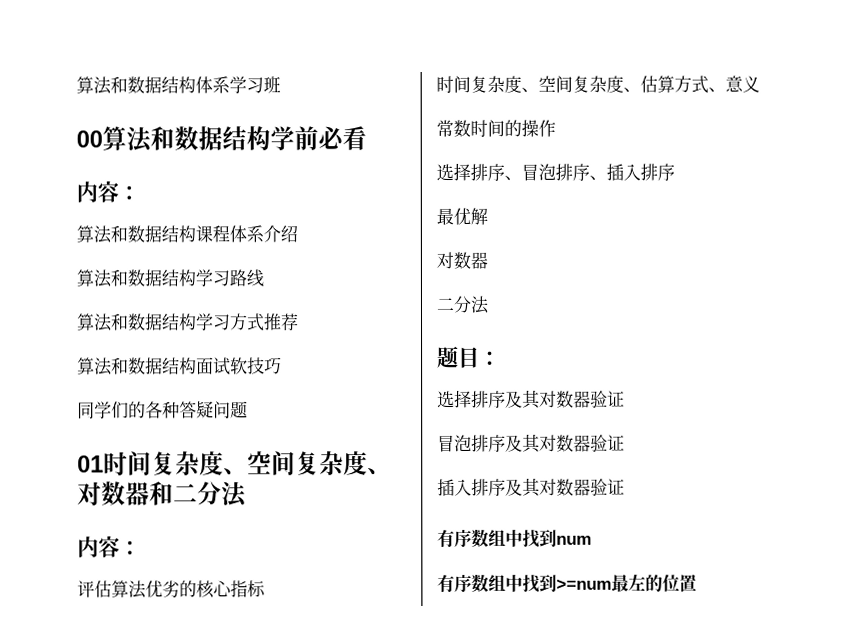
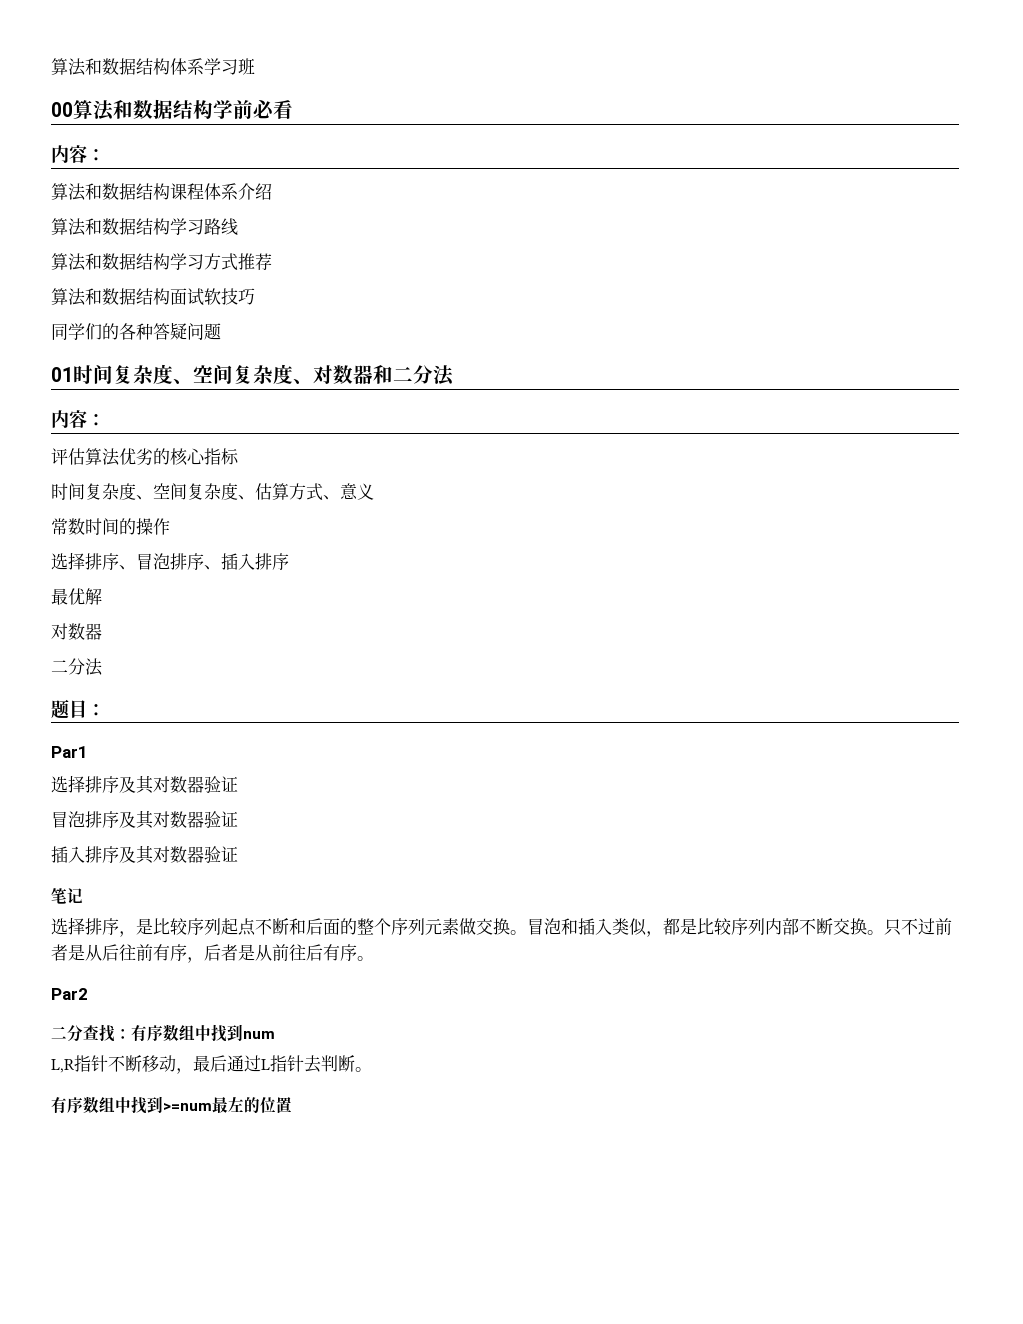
(501, 357) none -> [51,746,88,758] // Par1
(625, 486) none -> [51,887,83,904] [51,917,952,937] [51,944,374,963] [51,988,88,1000] [51,1024,131,1042] 笔记 // 选择排序，是比较序列起点不断和后面的整个序列元素做交换。冒泡和插入类似，都是比较序列内部不断交换。只不过前者是从后往前有序，后者是从前往后有序。 // Par2 // 二分查找：
(592, 540) none -> [51,1055,372,1074] // L,R指针不断移动，最后通过L指针去判断。

